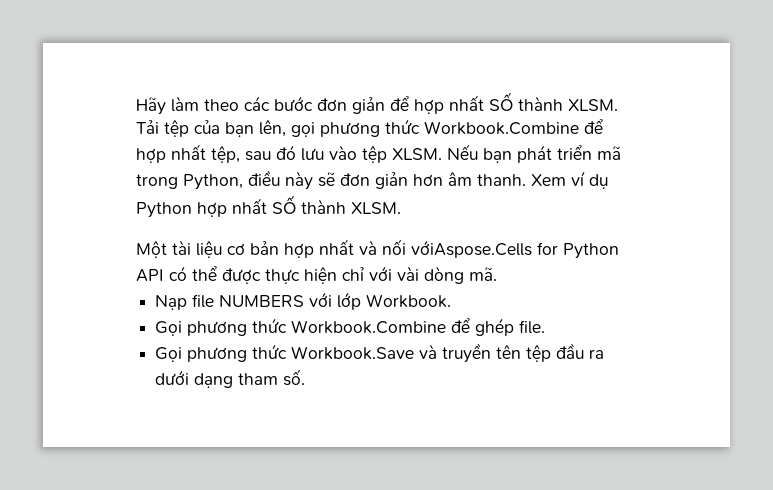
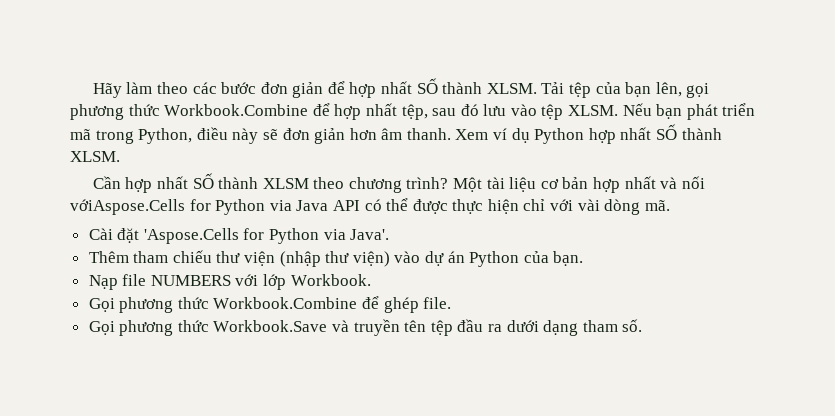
(401, 208) none -> [92,173,449,193] Cần hợp nhất SỐ thành XLSM theo chương trình?
(619, 251) none -> [269,200,329,211] via Java
(497, 274) none -> [88,228,390,244] [88,250,584,267] // Cài đặt 'Aspose.Cells for Python via Java'. // Thêm tham chiếu thư viện (nhập thư viện) vào dự án Python của bạn.

